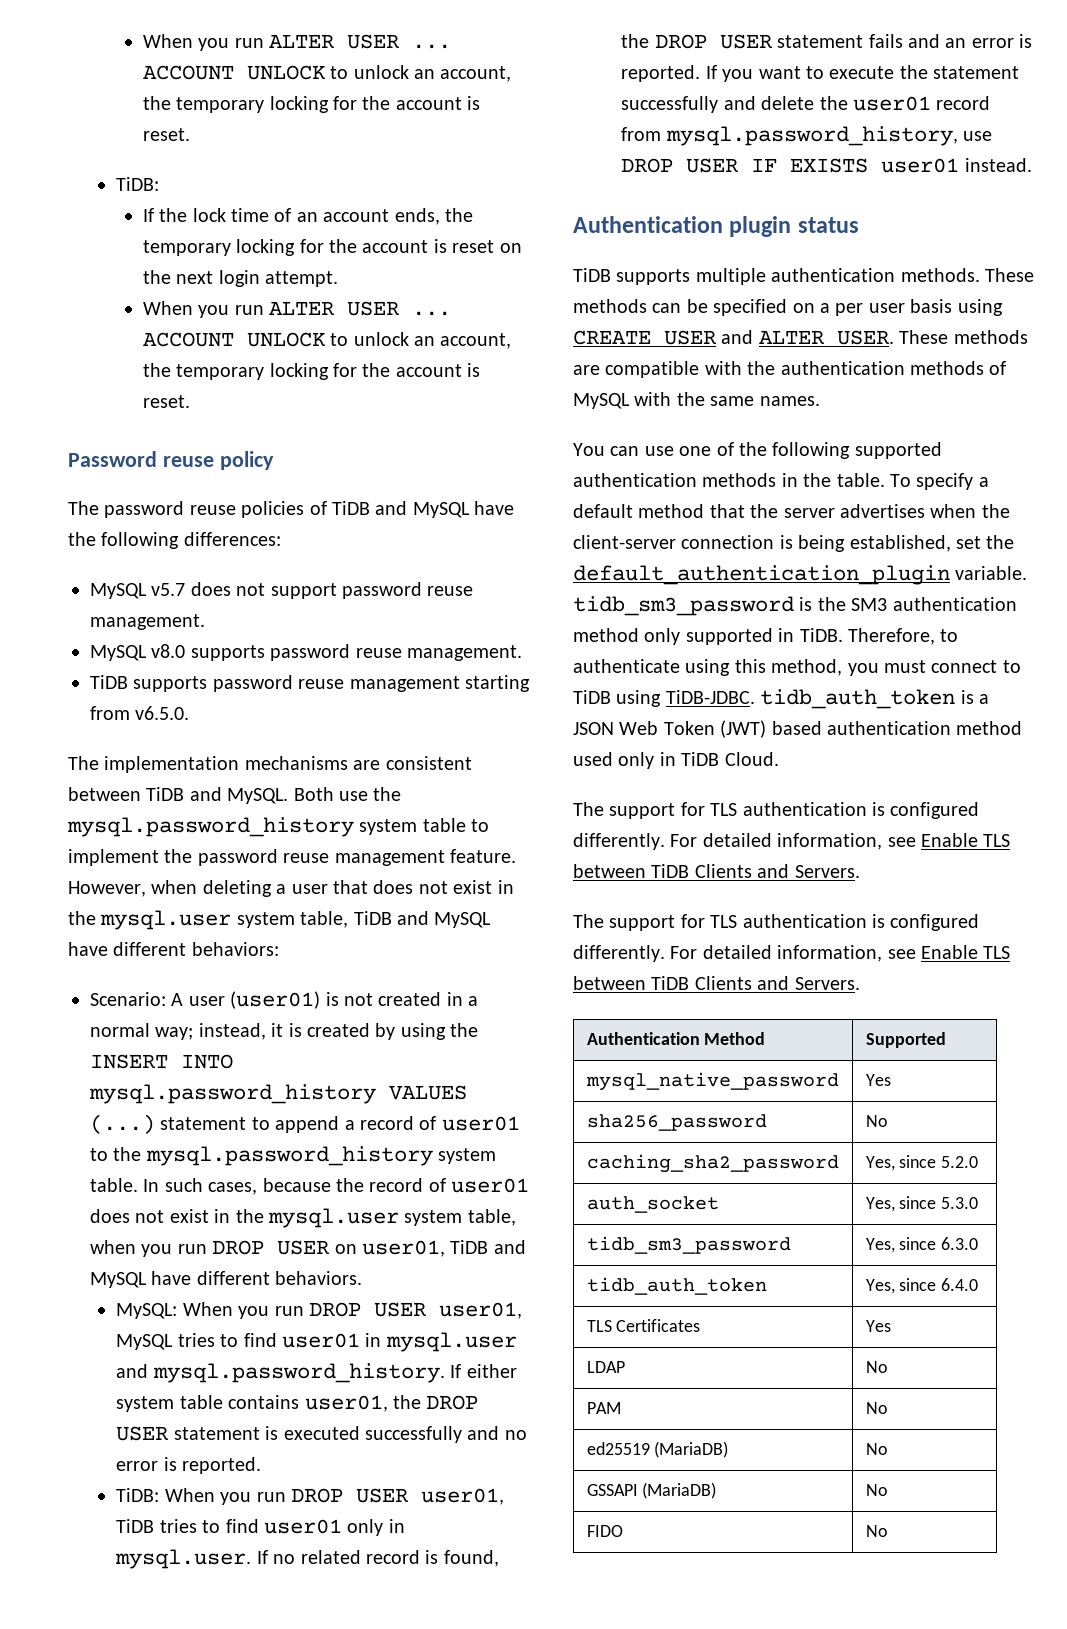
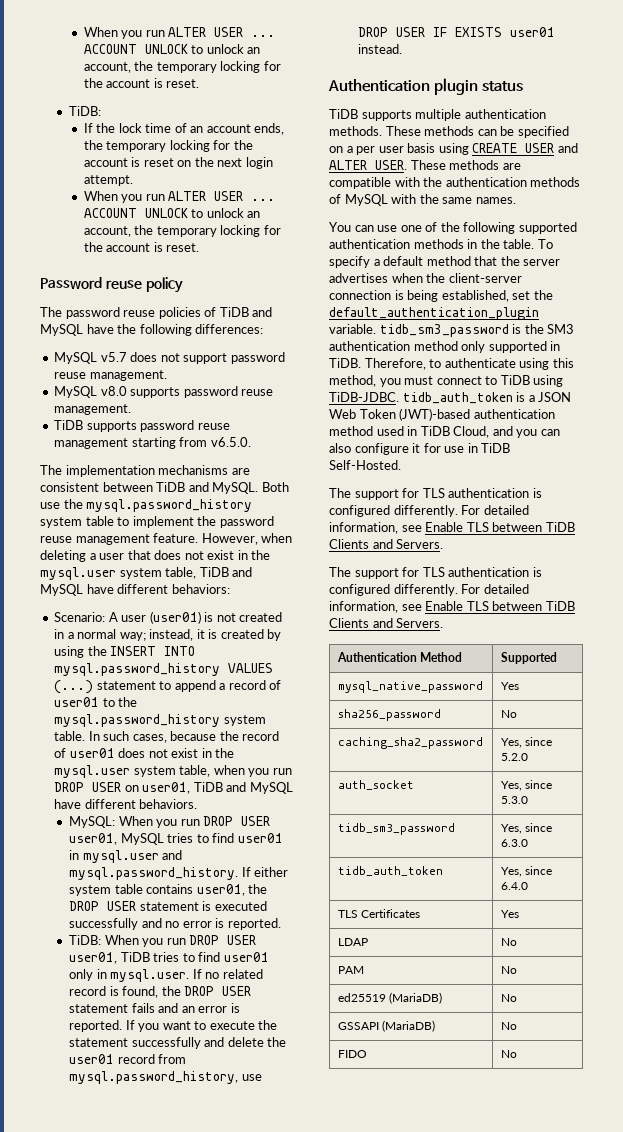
[720,720,822,738] (JWT) based -> [399,408,471,421] (JWT)-based
[618,752,779,769] only in TiDB Cloud. -> [407,426,560,438] [329,443,511,455] [329,460,401,470] in TiDB Cloud, and you can also configure it for use in TiDB Self-Hosted.

